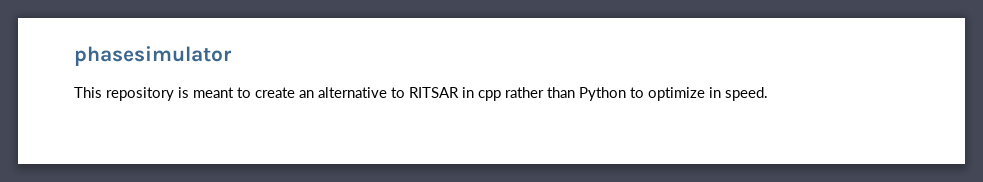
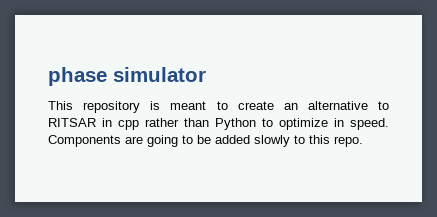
[74,46,232,66] phasesimulator -> [48,67,206,86] phase simulator
(768, 94) none -> [48,135,363,147] Components are going to be added slowly to this repo.

